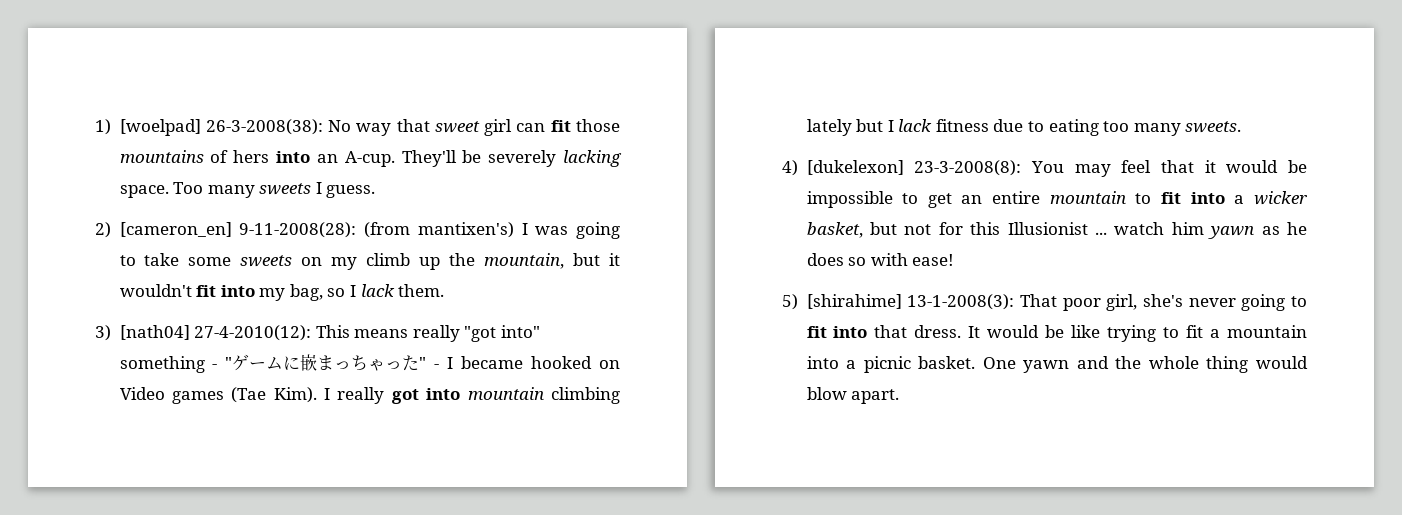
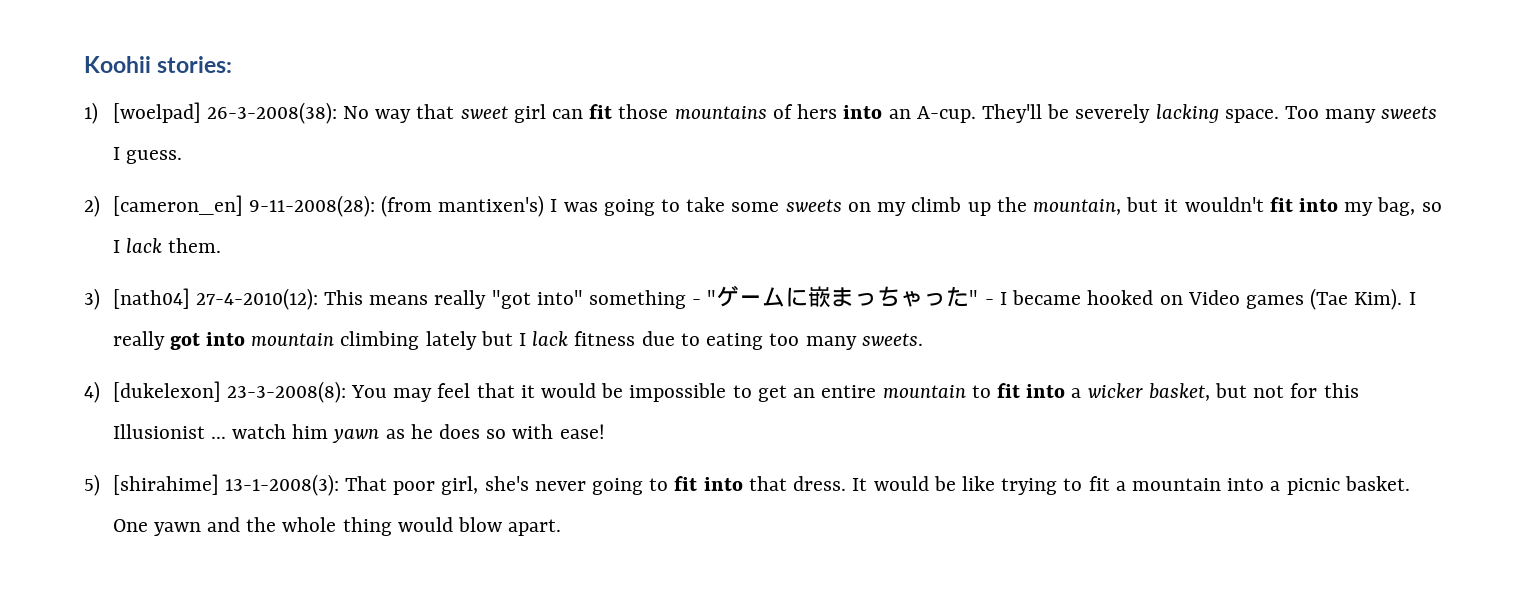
(95, 127) none -> [84,56,233,73] Koohii stories: //

